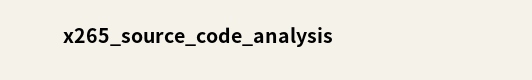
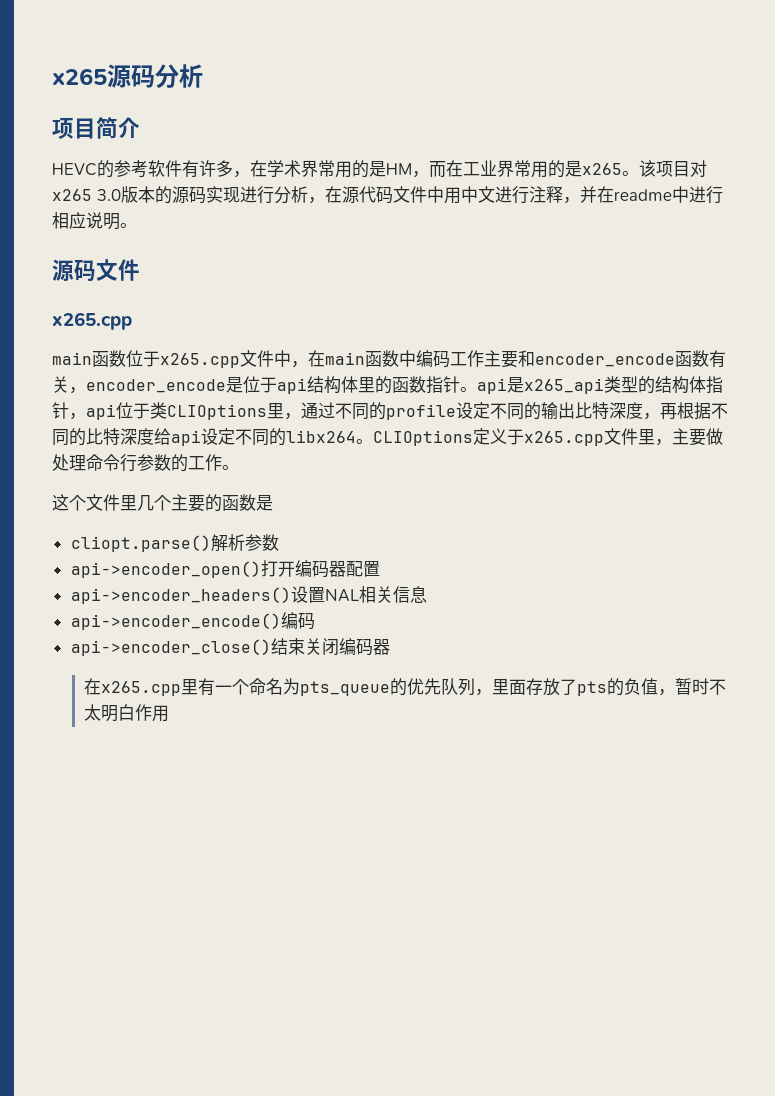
[63,27,333,47] x265_source_code_analysis -> [52,64,203,89] [52,117,140,139] [52,160,707,178] [52,186,723,204] [52,212,137,230] [52,259,140,282] [52,312,132,330] [52,350,726,368] [52,376,723,394] [52,402,728,420] [52,428,723,446] [52,454,239,472] [52,494,273,512] [70,534,279,552] [70,560,380,578] [70,586,427,604] [70,612,315,630] [70,638,390,656] [84,678,727,696] [84,704,170,722] x265源码分析 // 项目简介 // HEVC的参考软件有许多，在学术界常用的是HM，而在工业界常用的是x265。该项目对x265 3.0版本的源码实现进行分析，在源代码文件中用中文进行注释，并在readme中进行相应说明。 // 源码文件 // x265.cpp // main函数位于x265.cpp文件中，在main函数中编码工作主要和encoder_encode函数有关，encoder_encode是位于api结构体里的函数指针。api是x265_api类型的结构体指针，api位于类CLIOptions里，通过不同的profile设定不同的输出比特深度，再根据不同的比特深度给api设定不同的libx264。CLIOptions定义于x265.cpp文件里，主要做处理命令行参数的工作。 // 这个文件里几个主要的函数是 // cliopt.parse()解析参数 // api->encoder_open()打开编码器配置 // api->encoder_headers()设置NAL相关信息 // api->encoder_encode()编码 // api->encoder_close()结束关闭编码器 // 在x265.cpp里有一个命名为pts_queue的优先队列，里面存放了pts的负值，暂时不太明白作用

